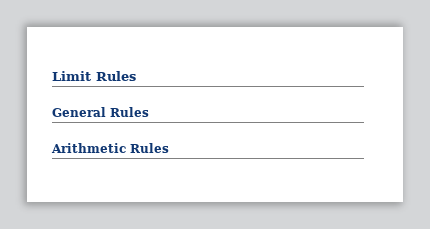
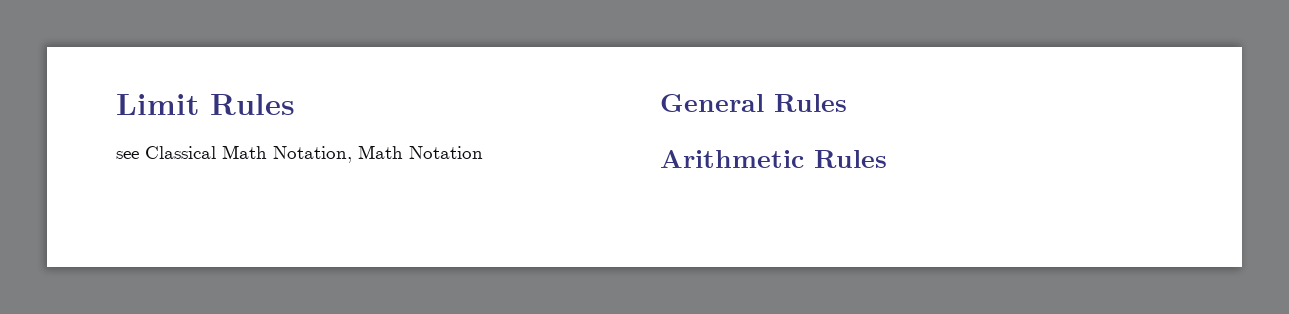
(136, 76) none -> [116,145,483,163] // see Classical Math Notation, Math Notation

